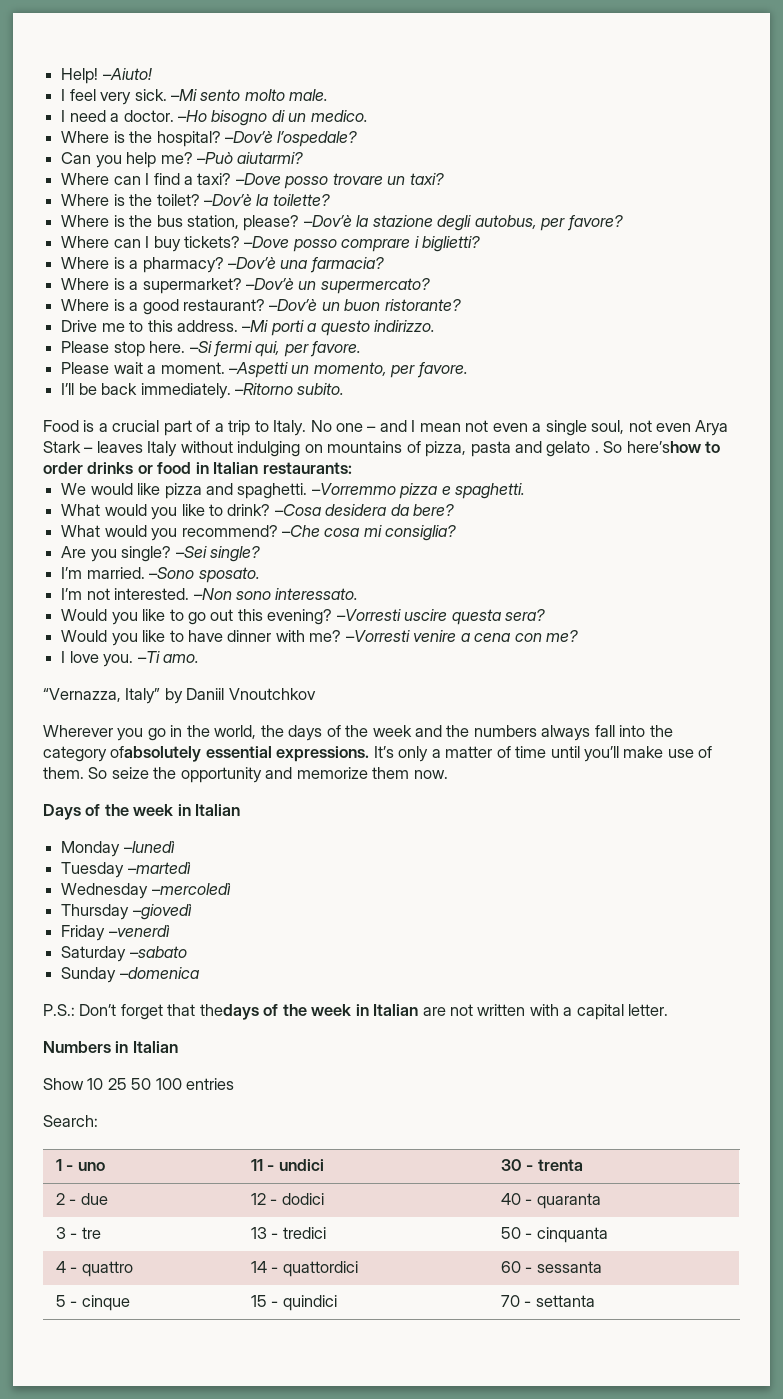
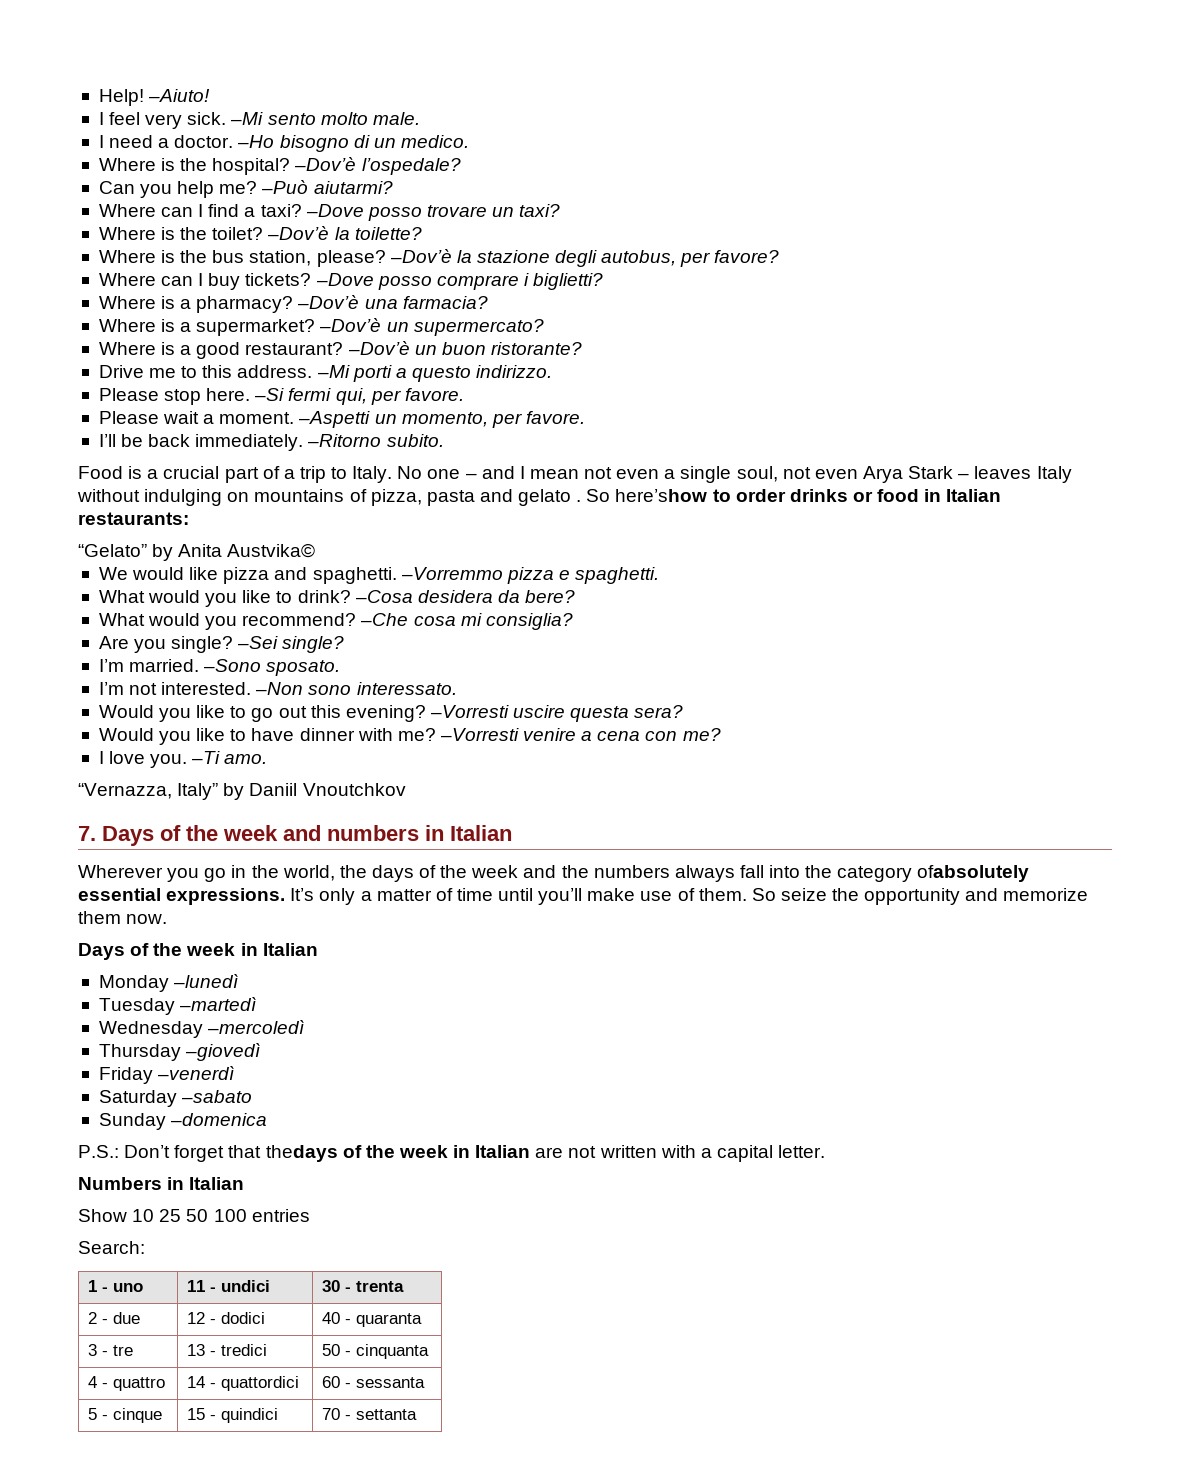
(352, 468) none -> [78,543,316,561] // “Gelato” by Anita Austvika©
(316, 694) none -> [78,825,512,846] // 7. Days of the week and numbers in Italian

